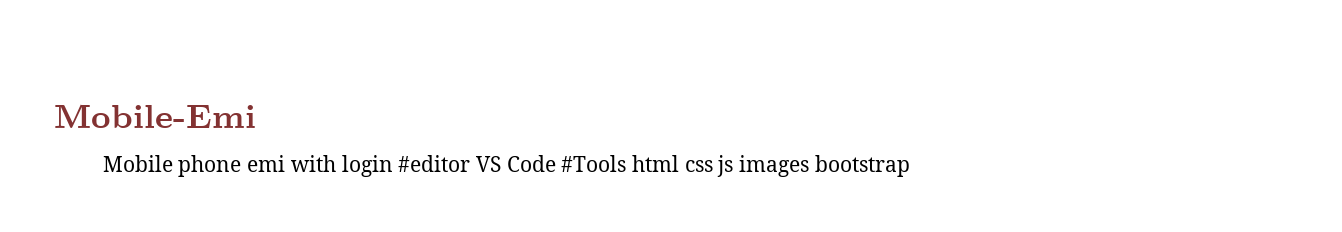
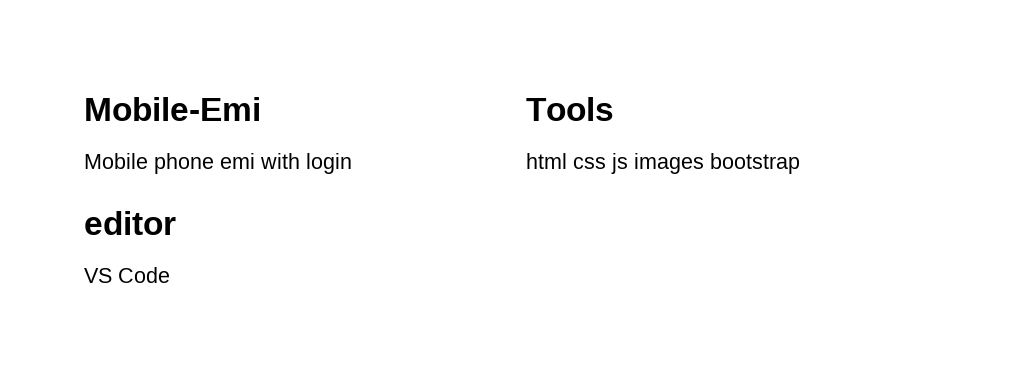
[398,155,471,172] #editor -> [84,211,176,235] // editor //
[561,155,627,172] #Tools -> [526,97,614,121] // Tools //

